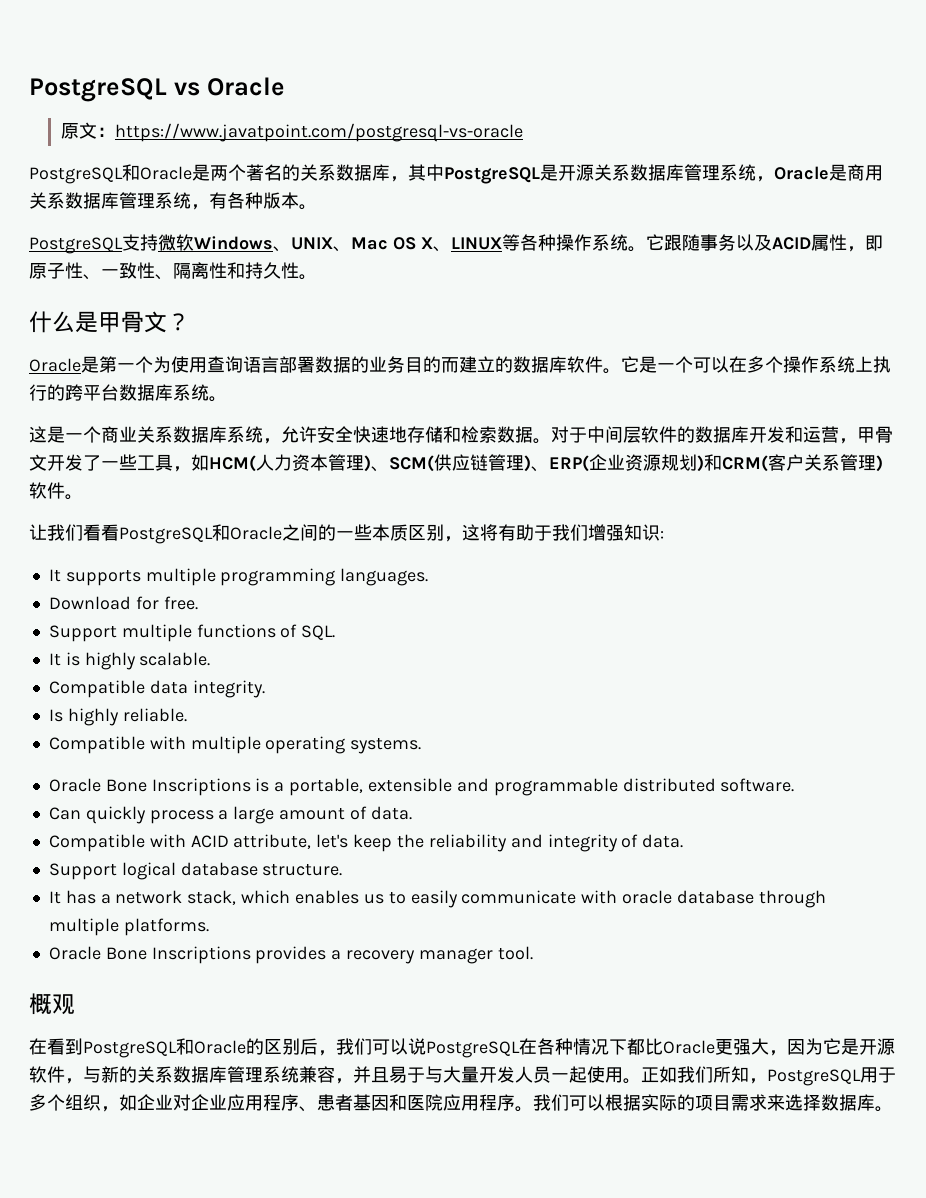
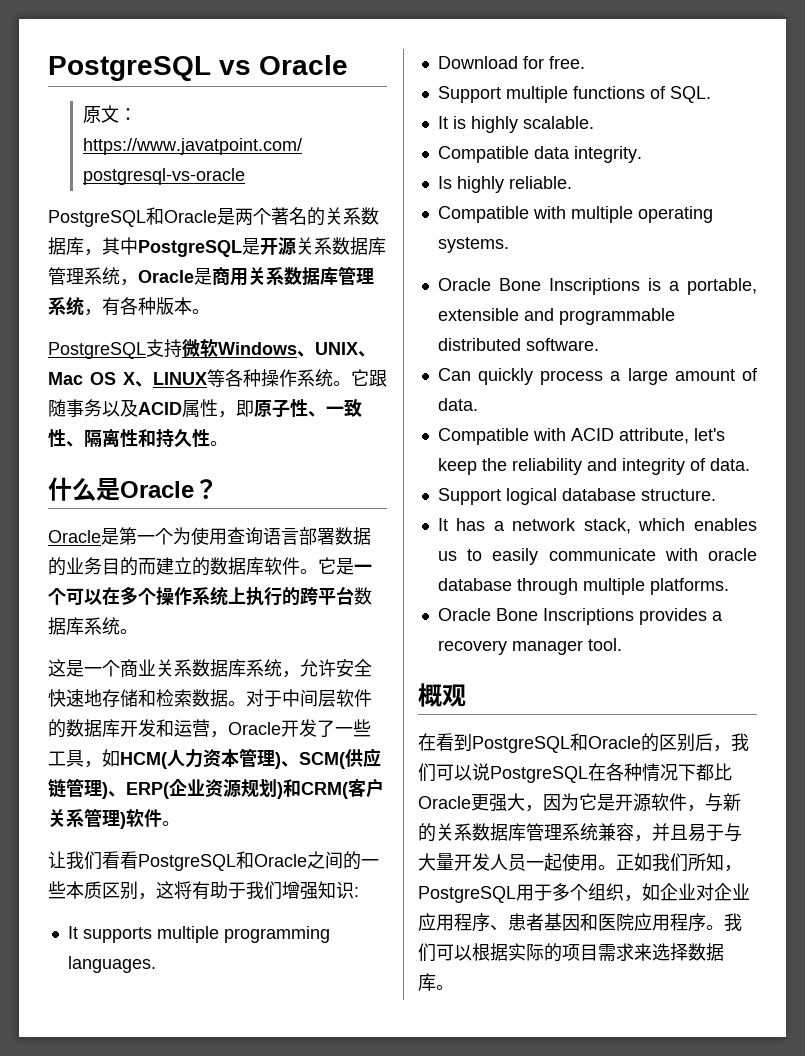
[98,311,167,333] 甲骨文 -> [120,481,194,498] Oracle
[857,426,893,443] [29,454,47,471] 甲骨文 -> [228,722,281,735] Oracle

